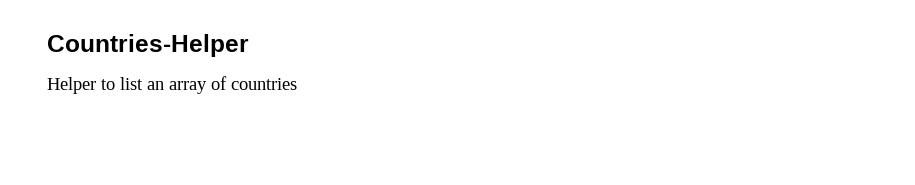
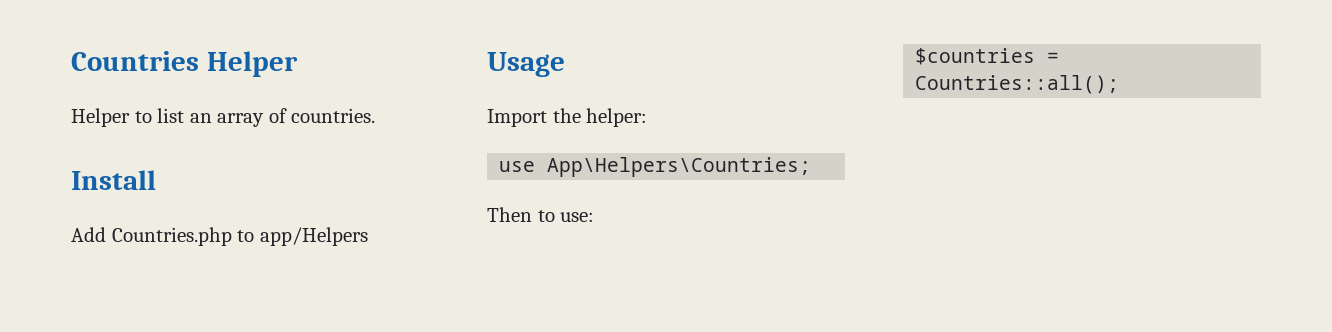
[47,34,249,57] Countries-Helper -> [71,51,298,77] Countries Helper
[231,78,297,90] countries -> [291,108,376,123] [71,170,156,190] [71,227,368,246] [487,52,565,77] [487,108,648,127] [499,157,812,177] [487,207,595,222] [915,48,1060,65] [915,75,1120,94] countries. // Install // Add Countries.php to app/Helpers // Usage // Import the helper: // use App\Helpers\Countries; // Then to use: // $countries = Countries::all();

